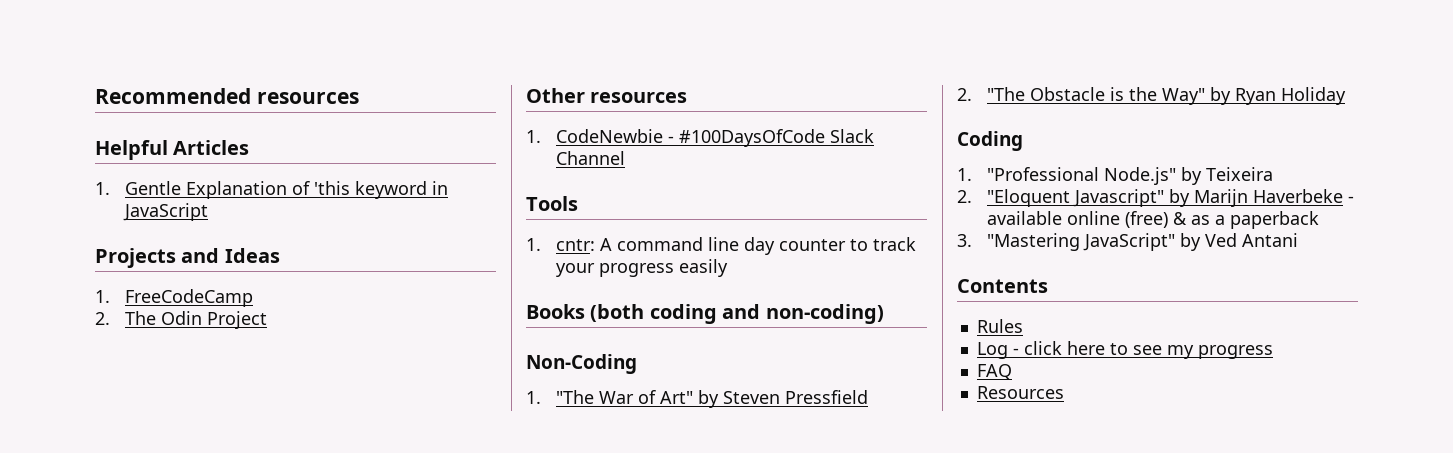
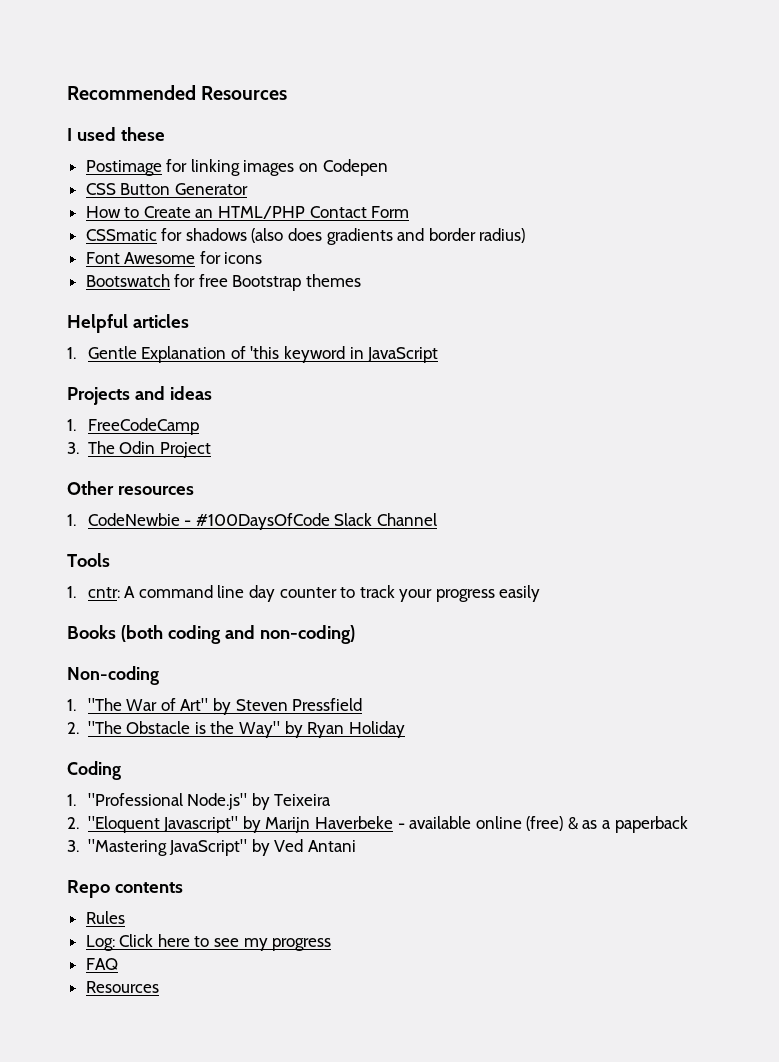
[256,92,359,104] resources -> [201,86,288,100] [67,127,165,141] [85,159,388,176] [85,183,248,195] [85,206,410,219] [85,228,526,245] [85,251,263,264] [85,274,362,291] Resources // I used these // Postimage for linking images on Codepen // CSS Button Generator // How to Create an HTML/PHP Contact Form // CSSmatic for shadows (also does gradients and border radius) // Font Awesome for icons // Bootswatch for free Bootstrap themes
[173,140,250,155] Articles -> [132,314,189,328] articles
[224,248,280,263] Ideas -> [169,386,212,400] ideas
[95,312,110,325] 2. -> [67,442,79,454] 3.
[526,354,637,374] Non-Coding -> [67,666,159,685] Non-coding
[957,279,1048,293] Contents -> [67,880,183,898] Repo contents
[976,341,1062,359] Log - click -> [85,934,154,951] Log: Click

